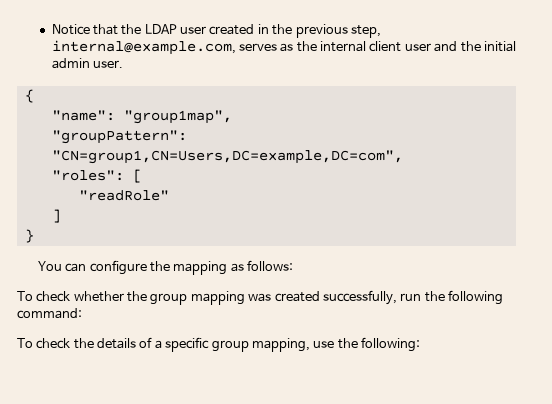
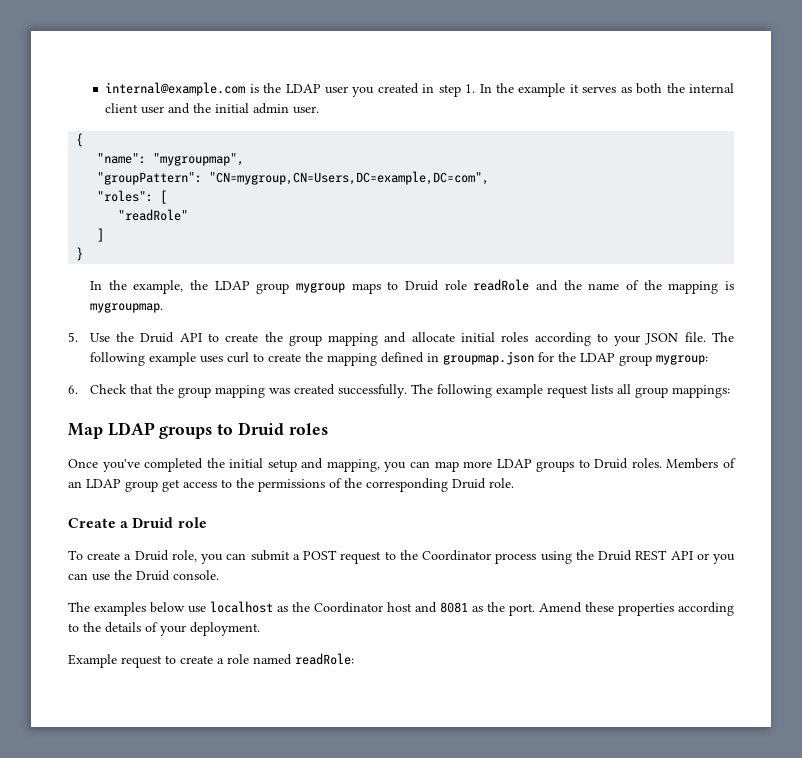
[51,24,118,35] Notice that -> [105,82,259,96] internal@example.com is
(207, 30) none -> [352,87,375,97] you
[272,24,381,38] [51,40,236,55] the previous step, internal@example.com, -> [438,83,579,97] step 1. In the example it
(294, 47) none -> [636,83,663,94] both
[123,110,232,124] "group1map", -> [153,153,245,166] "mygroupmap",
[51,150,403,164] "CN=group1,CN=Users,DC=example,DC=com", -> [209,171,490,185] "CN=mygroup,CN=Users,DC=example,DC=com",
[37,260,294,275] [17,291,124,302] You can configure the mapping as follows: // To check whether -> [89,279,734,294] [89,302,163,313] [68,332,734,346] [89,351,708,366] [68,384,153,394] In the example, the LDAP group mygroup maps to Druid role readRole and the name of the mapping is mygroupmap. // 5. Use the Druid API to create the group mapping and allocate initial roles according to your JSON file. The following example uses curl to create the mapping defined in groupmap.json for the LDAP group mygroup: // 6. Check that
[322,290,504,305] [17,308,82,319] [17,337,421,352] successfully, run the following command: // To check the details of a specific group mapping, use the following: -> [337,384,730,398] [68,422,328,439] [68,458,736,472] [68,478,514,492] [68,517,207,528] [68,550,735,564] [68,570,219,581] [68,601,734,616] [68,622,260,636] [68,653,354,668] successfully. The following example request lists all group mappings: // Map LDAP groups to Druid roles // Once you've completed the initial setup and mapping, you can map more LDAP groups to Druid roles. Members of an LDAP group get access to the permissions of the corresponding Druid role. // Create a Druid role // To create a Druid role, you can submit a POST request to the Coordinator process using the Druid REST API or you can use the Druid console. // The examples below use localhost as the Coordinator host and 8081 as the port. Amend these properties according to the details of your deployment. // Example request to create a role named readRole:

